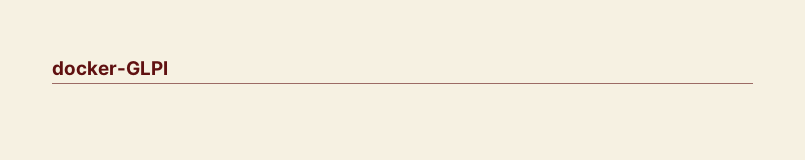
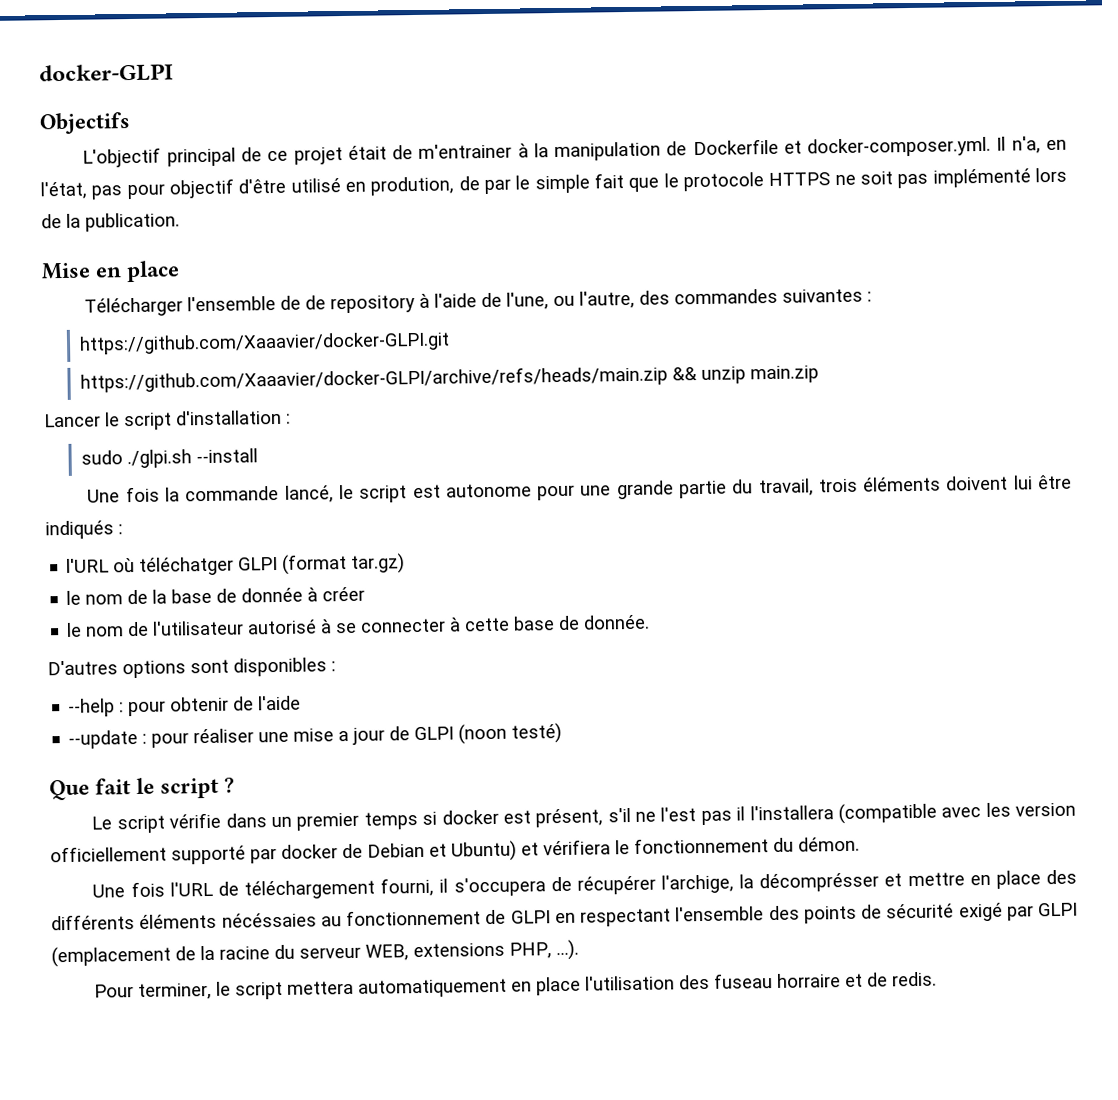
(168, 68) none -> [39,112,131,135] [82,136,1068,168] [40,167,1068,200] [41,212,180,232] [41,260,181,283] [84,288,873,317] [78,331,450,355] [79,365,819,393] [44,409,291,431] [80,448,258,469] [87,474,1073,503] [45,520,123,540] [66,553,406,576] [66,586,366,605] [66,614,651,637] [47,657,336,679] [68,695,302,717] [68,722,563,749] [49,777,236,801] [91,802,1076,834] [50,836,860,865] [92,869,1077,900] [51,902,1078,931] [51,939,579,968] [94,971,938,1000] // Objectifs // L'objectif principal de ce projet était de m'entrainer à la manipulation de Dockerfile et docker-composer.yml. Il n'a, en l'état, pas pour objectif d'être utilisé en prodution, de par le simple fait que le protocole HTTPS ne soit pas implémenté lors de la publication. // Mise en place // Télécharger l'ensemble de de repository à l'aide de l'une, ou l'autre, des commandes suivantes : // https://github.com/Xaaavier/docker-GLPI.git // https://github.com/Xaaavier/docker-GLPI/archive/refs/heads/main.zip && unzip main.zip // Lancer le script d'installation : // sudo ./glpi.sh --install // Une fois la commande lancé, le script est autonome pour une grande partie du travail, trois éléments doivent lui être indiqués : // l'URL où téléchatger GLPI (format tar.gz) // le nom de la base de donnée à créer // le nom de l'utilisateur autorisé à se connecter à cette base de donnée. // D'autres options sont disponibles : // --help : pour obtenir de l'aide // --update : pour réaliser une mise a jour de GLPI (noon testé) // Que fait le script ? // Le script vérifie dans un premier temps si docker est présent, s'il ne l'est pas il l'installera (compatible avec les version officiellement supporté par docker de Debian et Ubuntu) et vérifiera le fonctionnement du démon. // Une fois l'URL de téléchargement fourni, il s'occupera de récupérer l'archige, la décomprésser et mettre en place des différents éléments nécéssaies au fonctionnement de GLPI en respectant l'ensemble des points de sécurité exigé par GLPI (emplacement de la racine du serveur WEB, extensions PHP, ...). // Pour terminer, le script mettera automatiquement en place l'utilisation des fuseau horraire et de redis.

